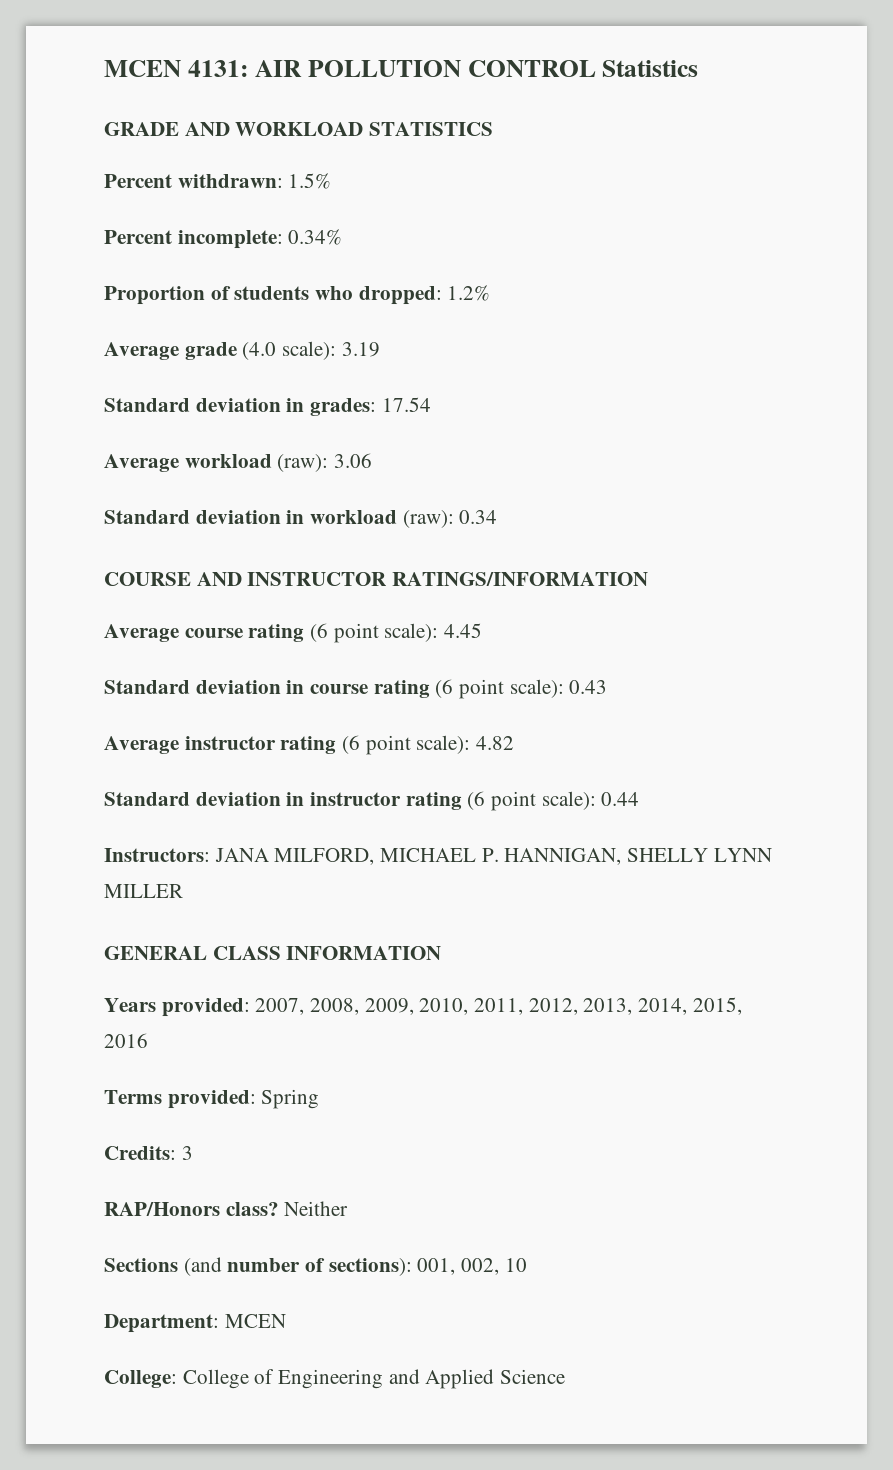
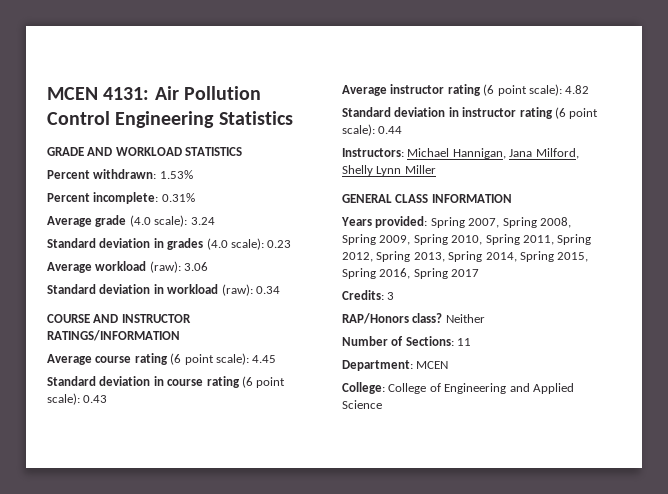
[254,60,596,77] AIR POLLUTION CONTROL -> [154,86,261,100] [47,111,215,128] Air Pollution Control Engineering
[288,173,332,189] 1.5% -> [159,170,193,179] 1.53%
[288,229,343,245] [104,285,491,305] 0.34% // Proportion of students who dropped: 1.2% -> [161,193,195,202] 0.31%
[341,342,380,357] [104,397,431,416] 3.19 // Standard deviation in grades: 17.54 -> [190,217,215,225] [47,238,292,250] 3.24 // Standard deviation in grades (4.0 scale): 0.23
[214,848,772,865] [104,884,183,898] JANA MILFORD, MICHAEL P. HANNIGAN, SHELLY LYNN MILLER -> [407,148,579,159] [342,165,436,176] Michael Hannigan, Jana Milford, Shelly Lynn Miller
[255,997,742,1015] [104,1033,148,1048] [104,1089,320,1109] 2007, 2008, 2009, 2010, 2011, 2012, 2013, 2014, 2015, 2016 // Terms provided: Spring -> [430,217,571,228] [342,234,592,245] [342,251,589,262] [342,268,480,279] Spring 2007, Spring 2008, Spring 2009, Spring 2010, Spring 2011, Spring 2012, Spring 2013, Spring 2014, Spring 2015, Spring 2016, Spring 2017
[104,1257,527,1276] Sections (and number of sections): 001, 002, 10 -> [342,336,472,346] Number of Sections: 11

